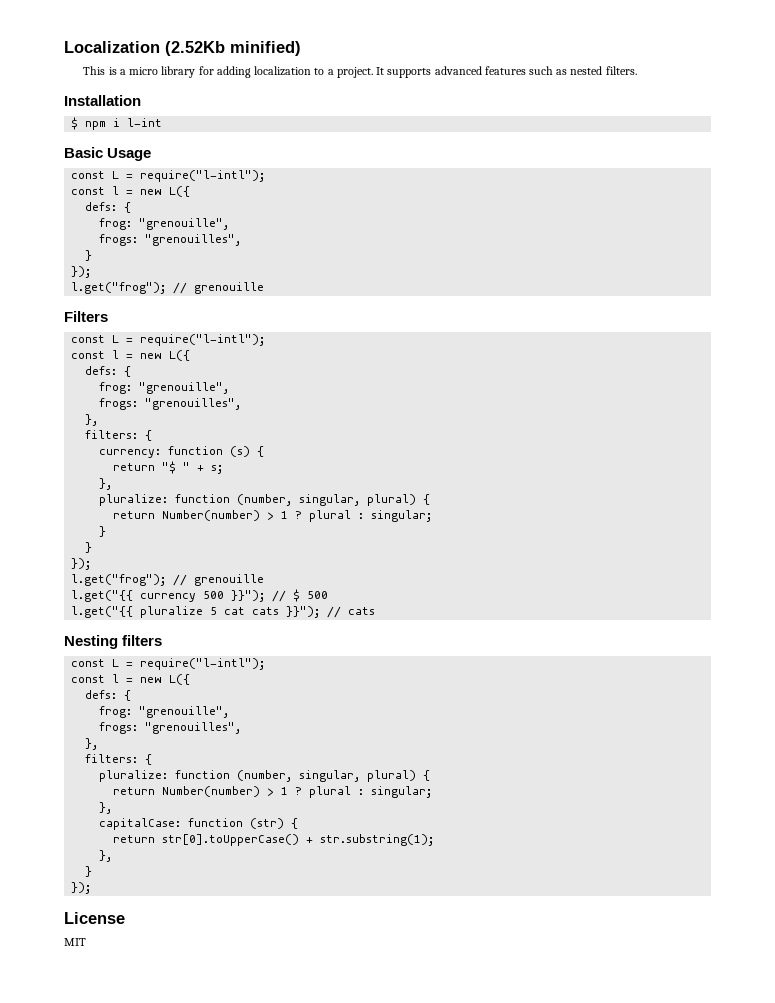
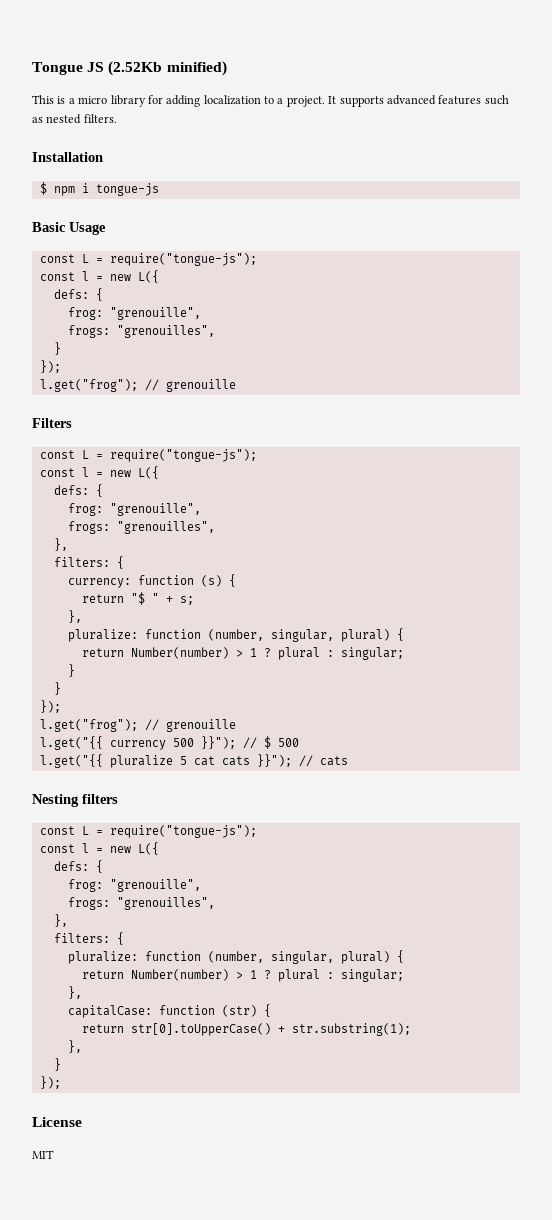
[64,41,160,53] Localization -> [32,62,105,75] Tongue JS
[127,118,163,127] l-int -> [95,183,159,196] tongue-js
[140,170,266,182] require("l-intl"); -> [109,253,257,266] require("tongue-js");
[140,334,266,346] require("l-intl"); -> [109,449,257,462] require("tongue-js");
[140,658,266,670] require("l-intl"); -> [109,825,257,838] require("tongue-js");

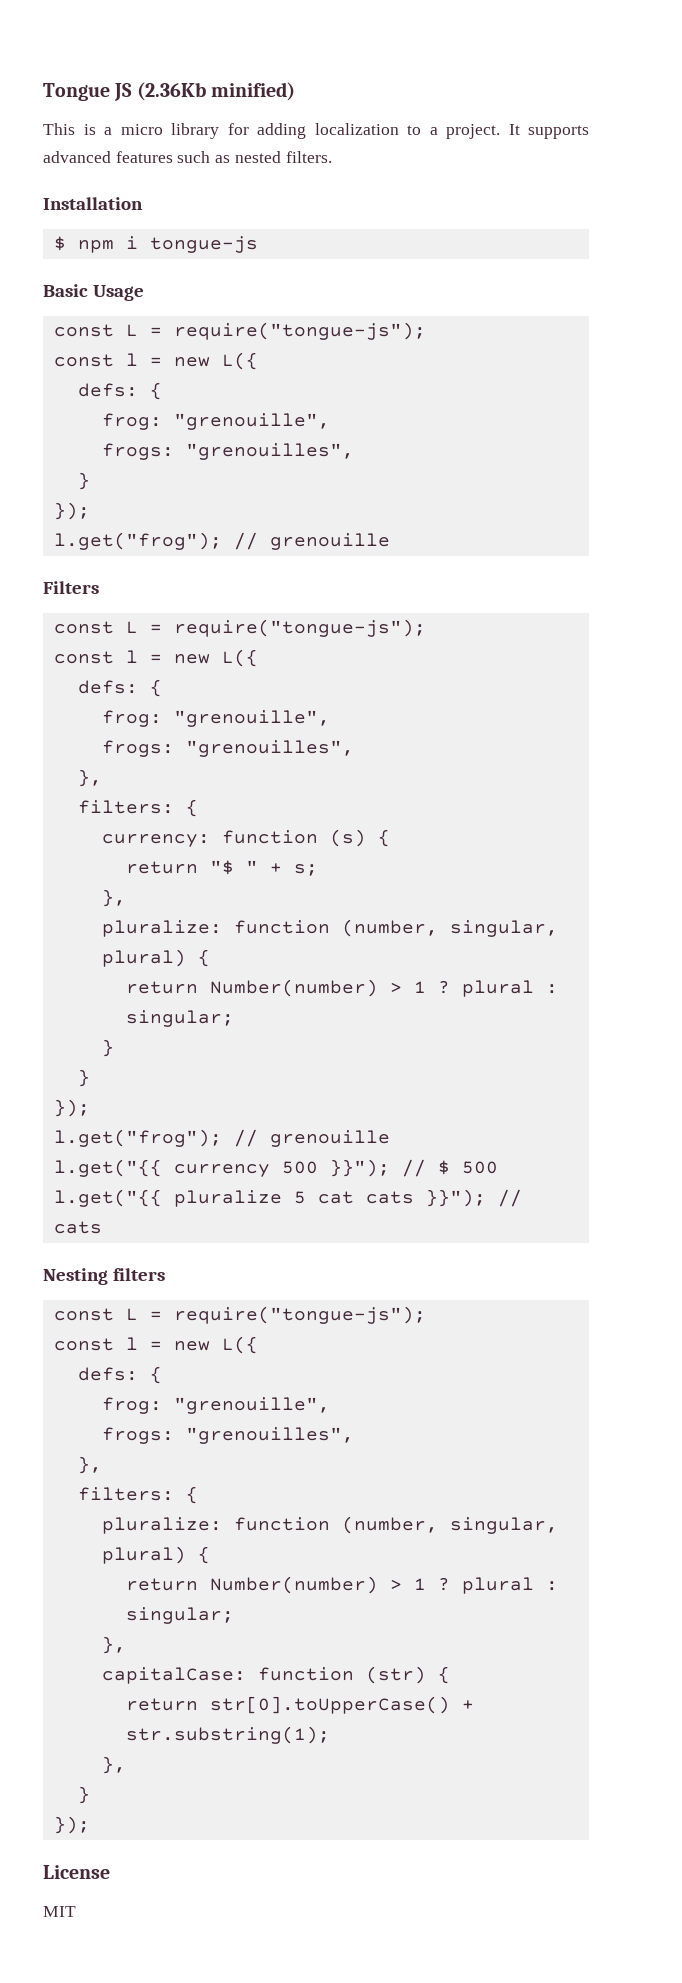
[108,61,163,76] (2.52Kb -> [136,82,206,101] (2.36Kb

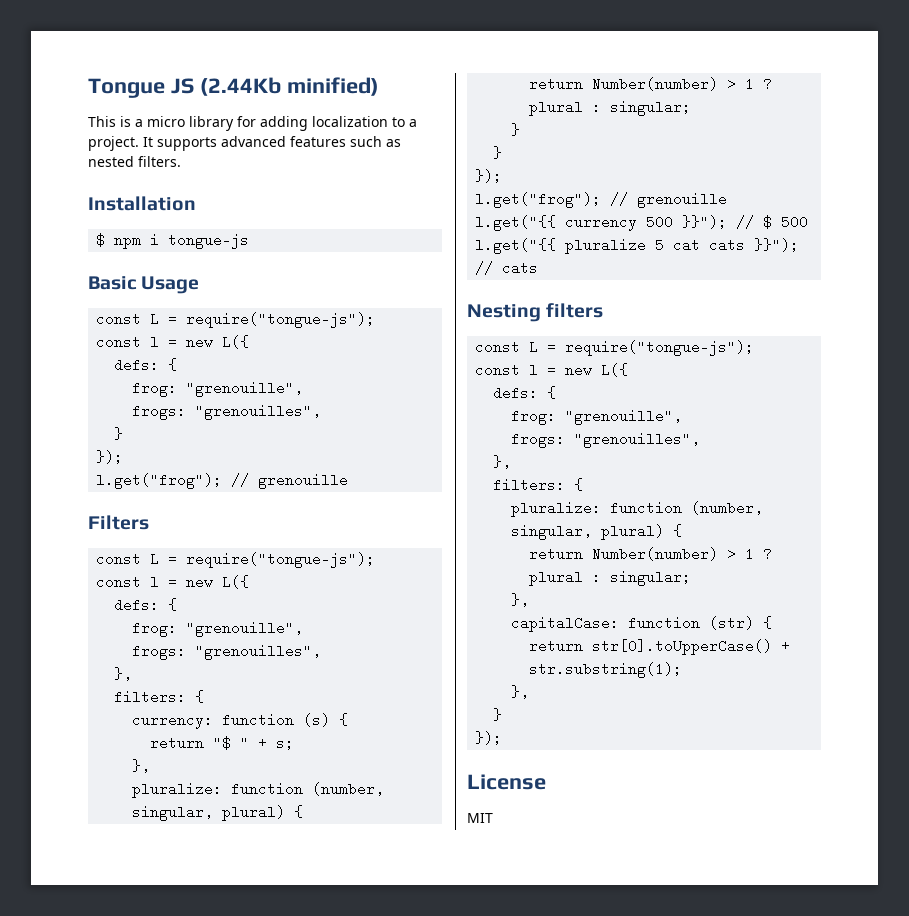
[136,82,206,101] (2.36Kb -> [199,77,281,96] (2.44Kb

